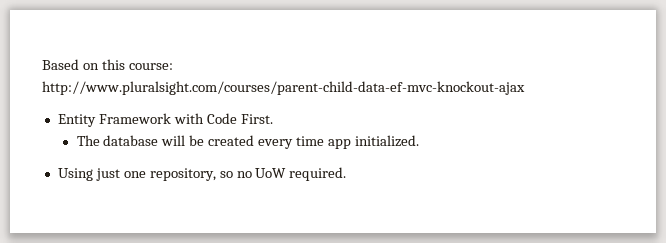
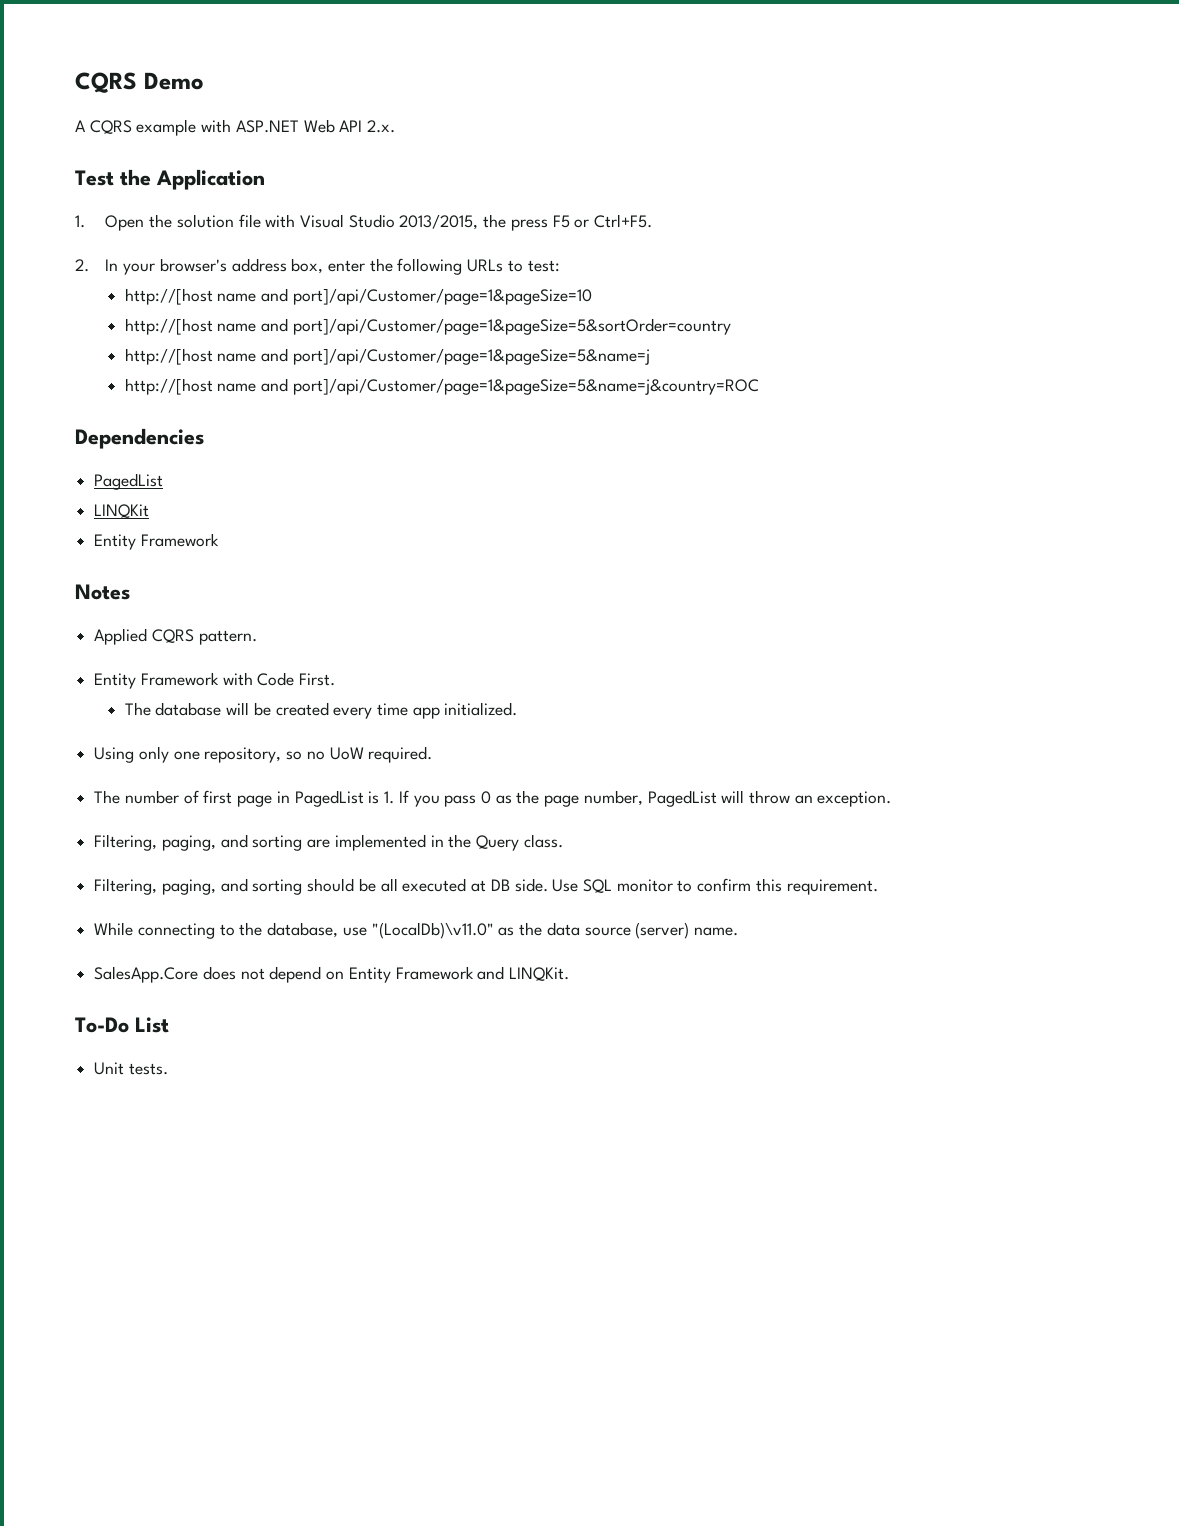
[42,59,173,70] [42,81,525,95] Based on this course: http://www.pluralsight.com/courses/parent-child-data-ef-mvc-knockout-ajax -> [75,72,204,93] [75,119,396,136] [75,169,265,190] [75,214,653,231] [75,258,560,275] [124,288,592,305] [124,318,731,335] [124,348,650,365] [124,378,759,395] [75,428,204,449] [94,473,164,490] [94,504,150,518] [94,533,219,550] [75,584,130,600] [94,628,257,645] CQRS Demo // A CQRS example with ASP.NET Web API 2.x. // Test the Application // 1. Open the solution file with Visual Studio 2013/2015, the press F5 or Ctrl+F5. // 2. In your browser's address box, enter the following URLs to test: // http://[host name and port]/api/Customer/page=1&pageSize=10 // http://[host name and port]/api/Customer/page=1&pageSize=5&sortOrder=country // http://[host name and port]/api/Customer/page=1&pageSize=5&name=j // http://[host name and port]/api/Customer/page=1&pageSize=5&name=j&country=ROC // Dependencies // PagedList // LINQKit // Entity Framework // Notes // Applied CQRS pattern.
[95,168,120,181] just -> [138,746,169,763] only
(347, 174) none -> [94,790,892,807] [94,834,563,851] [94,878,878,895] [94,922,738,939] [94,966,570,983] [75,1017,169,1033] [94,1062,168,1075] // The number of first page in PagedList is 1. If you pass 0 as the page number, PagedList will throw an exception. // Filtering, paging, and sorting are implemented in the Query class. // Filtering, paging, and sorting should be all executed at DB side. Use SQL monitor to confirm this requirement. // While connecting to the database, use "(LocalDb)\v11.0" as the data source (server) name. // SalesApp.Core does not depend on Entity Framework and LINQKit. // To-Do List // Unit tests.

